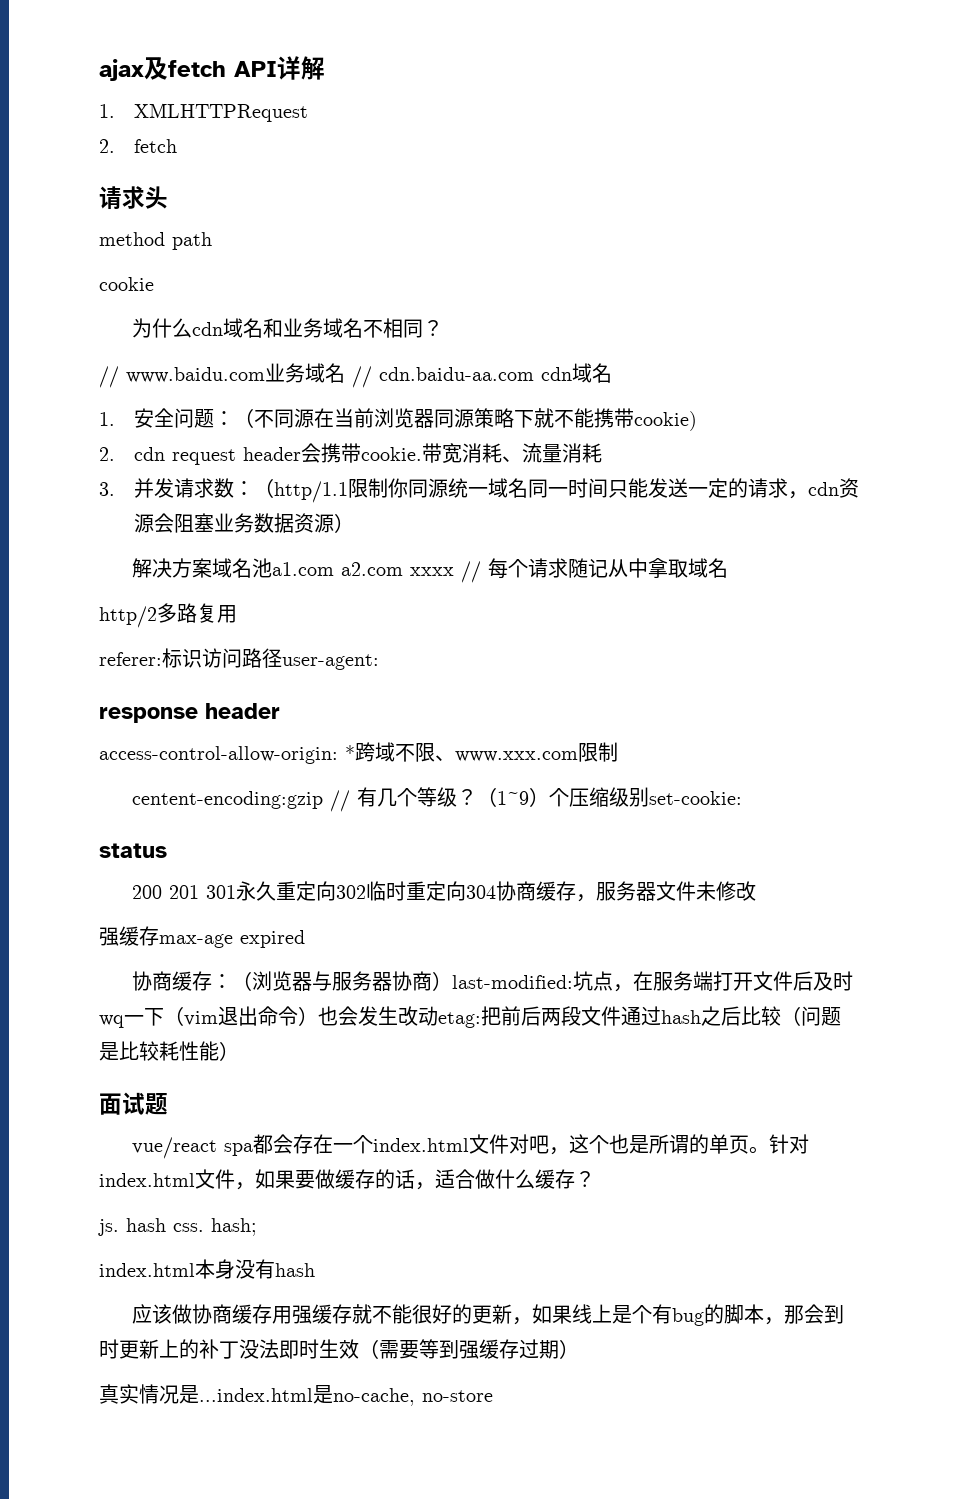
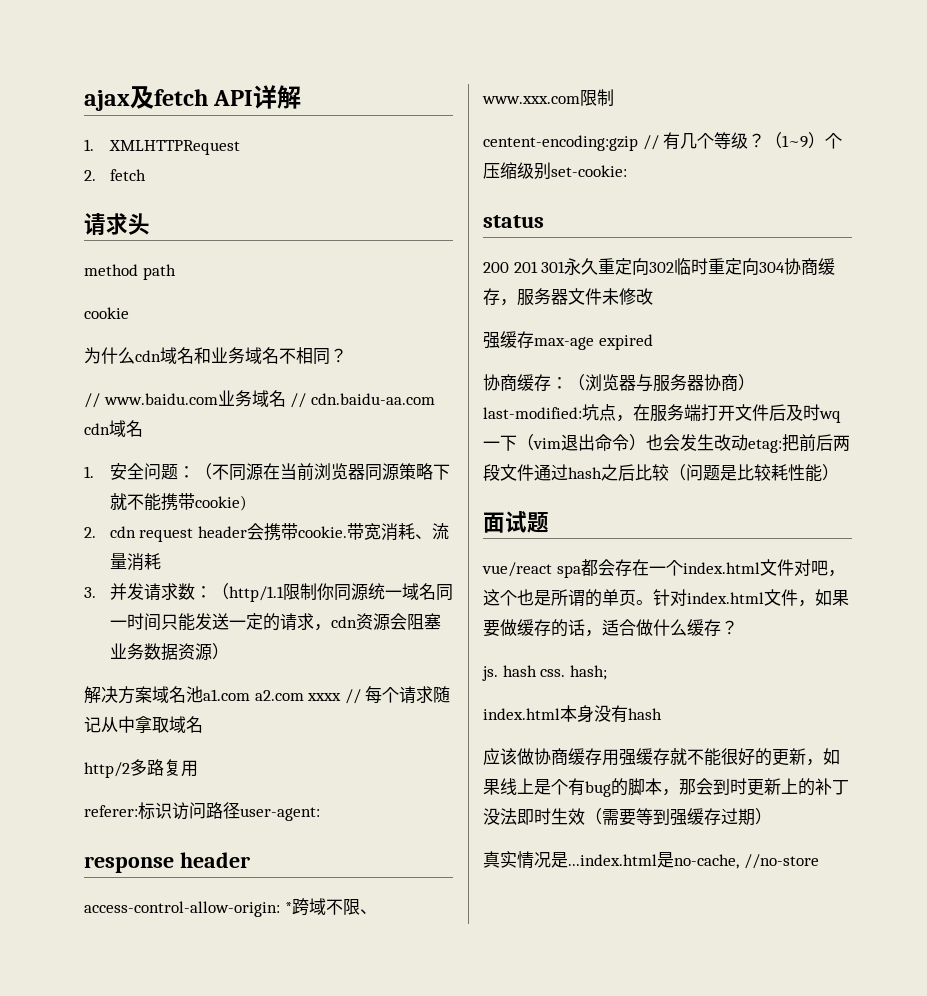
[422,1390,493,1402] no-store -> [743,854,819,869] //no-store

